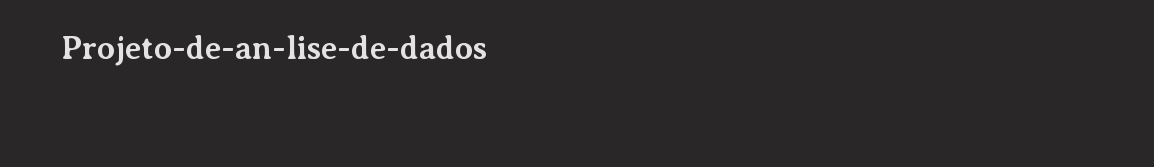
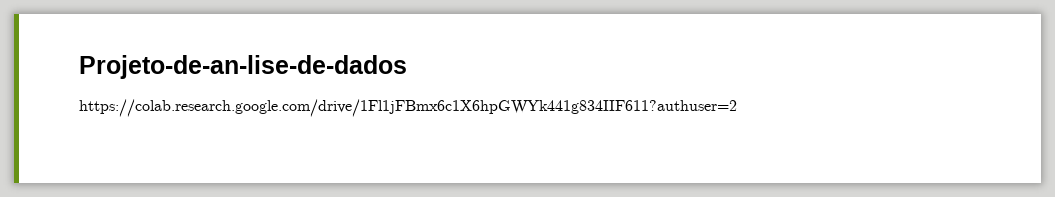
(487, 50) none -> [79,99,737,117] // https://colab.research.google.com/drive/1Fl1jFBmx6c1X6hpGWYk441g834IIF611?authuser=2

